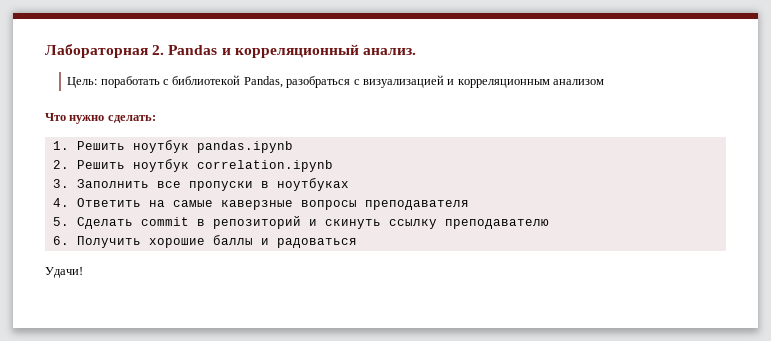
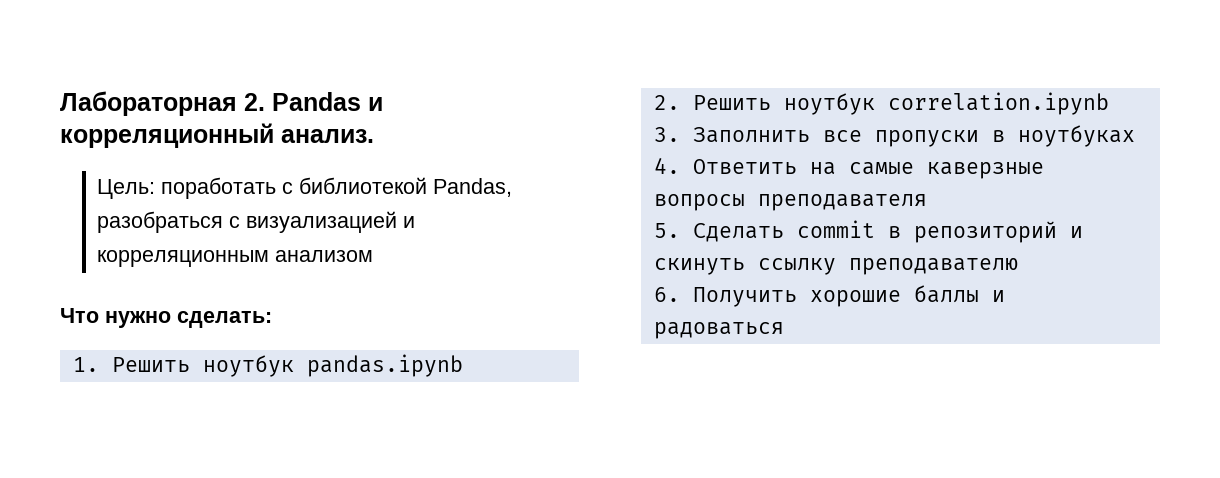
[45,267,83,278] // Удачи! -> (784, 330) none

